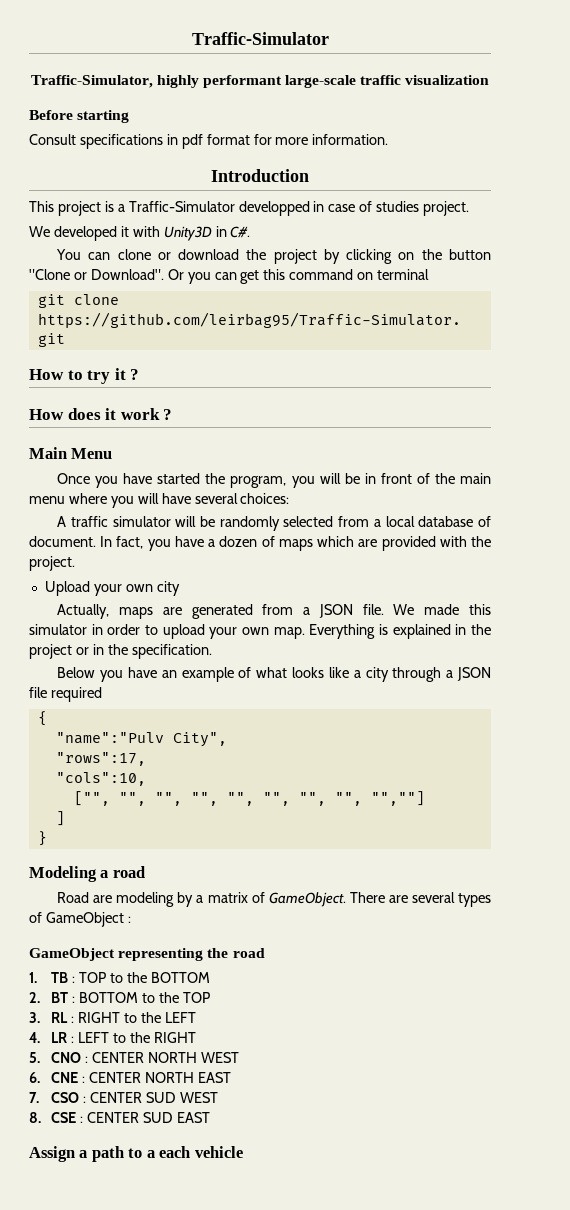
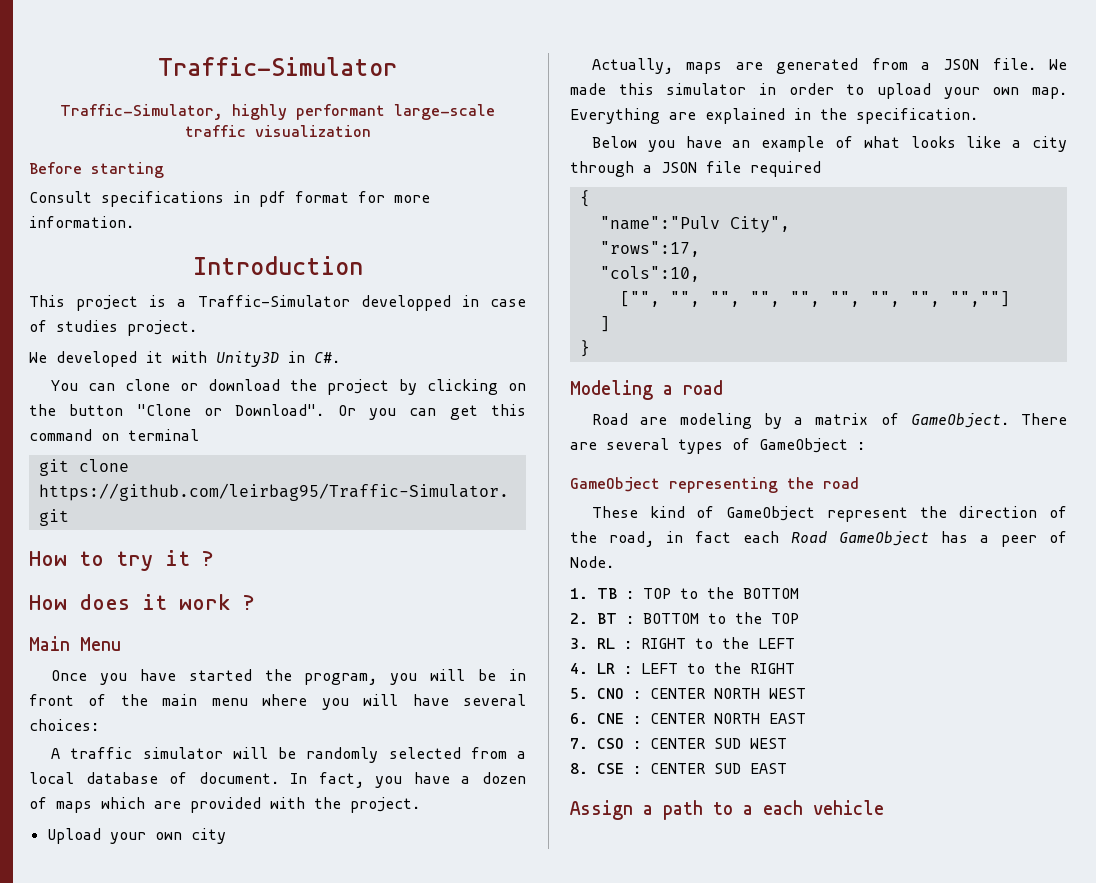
[379,624,388,635] is -> [669,112,696,120] are
[29,644,128,659] project or in the -> (847, 114) none
(265, 953) none -> [592,506,1067,522] [570,531,1067,547] [570,556,614,568] // These kind of GameObject represent the direction of the road, in fact each Road GameObject has a peer of Node.

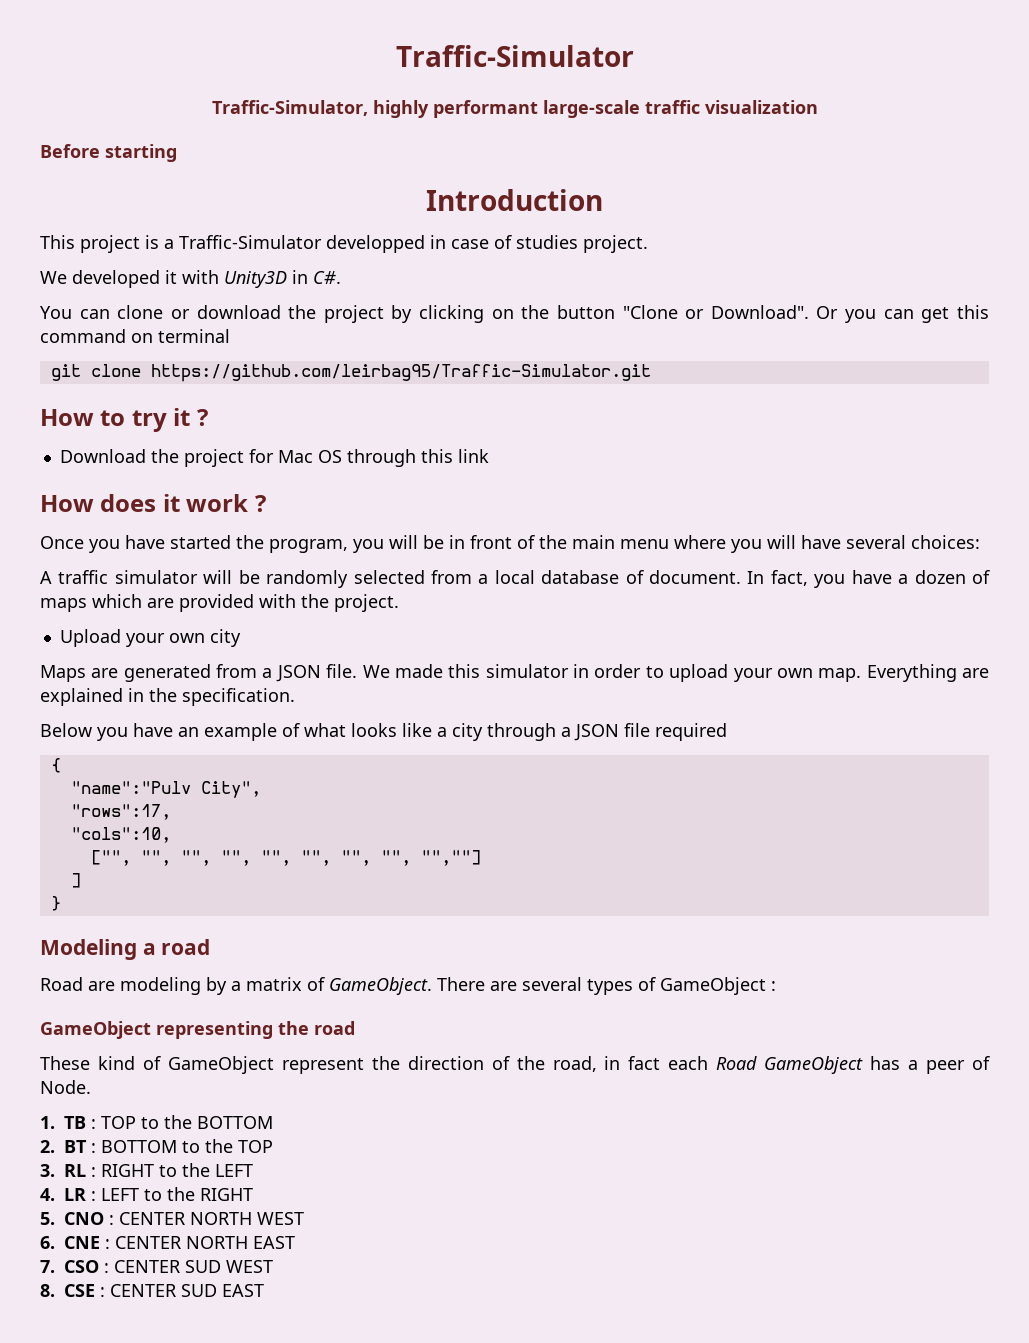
[29,191,430,207] [29,216,134,228] // Consult specifications in pdf format for more information. -> (177, 153) none
(214, 558) none -> [59,449,489,467] // Download the project for Mac OS through this link
[29,636,121,651] // Main Menu -> (266, 503) none
[592,58,723,74] Actually, maps -> [40,665,86,682] Maps
[570,800,884,820] // Assign a path to a each vehicle -> (264, 1290) none

